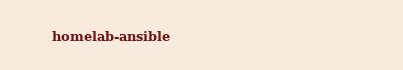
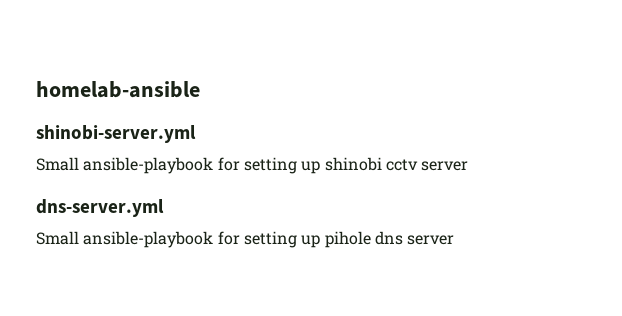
(170, 36) none -> [36,125,196,143] [36,157,469,174] [36,199,164,217] [36,231,455,248] // shinobi-server.yml // Small ansible-playbook for setting up shinobi cctv server // dns-server.yml // Small ansible-playbook for setting up pihole dns server

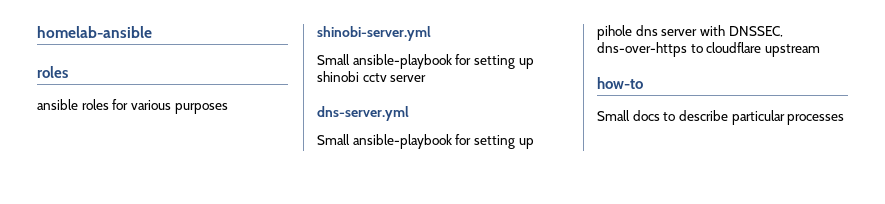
(200, 89) none -> [37,66,68,78] [37,99,228,114] // roles // ansible roles for various purposes
(455, 240) none -> [699,25,783,37] [597,42,820,57] [597,77,643,89] [597,110,845,125] with DNSSEC, dns-over-https to cloudflare upstream // how-to // Small docs to describe particular processes

